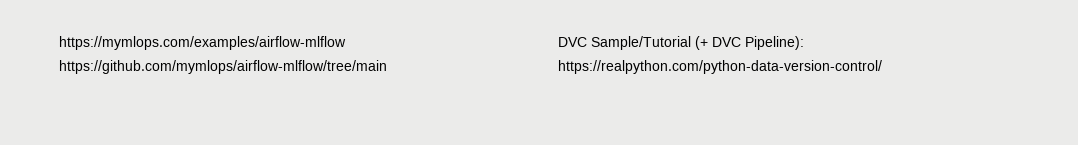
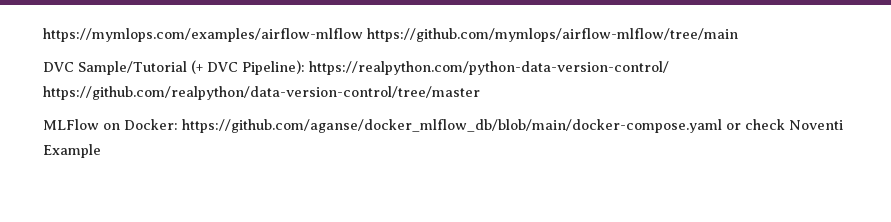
(882, 67) none -> [43,86,480,100] [43,119,843,133] [43,144,101,158] https://github.com/realpython/data-version-control/tree/master // MLFlow on Docker: https://github.com/aganse/docker_mlflow_db/blob/main/docker-compose.yaml or check Noventi Example

